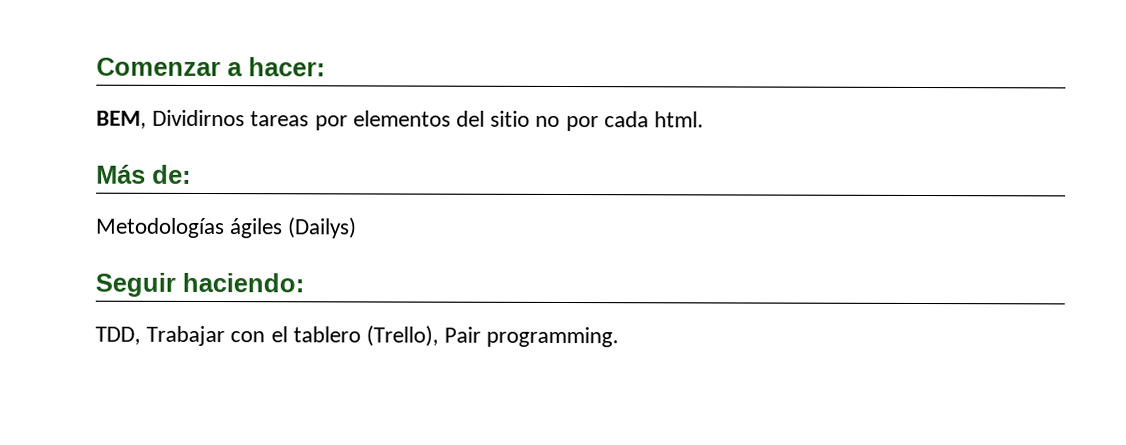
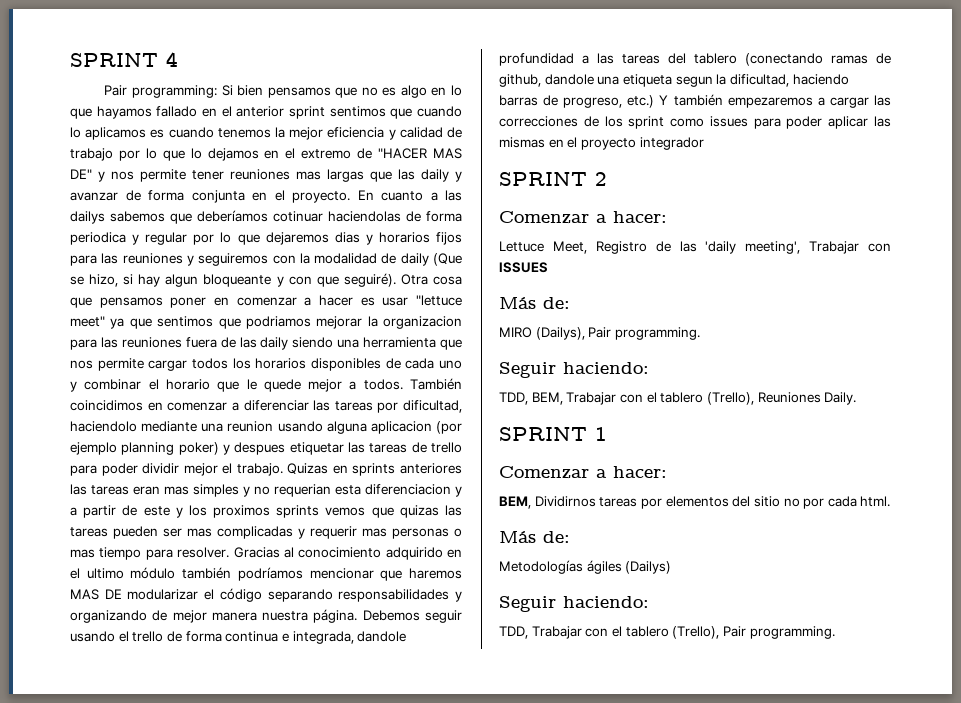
(96, 67) none -> [70,52,178,67] [104,85,463,98] [70,106,462,119] [70,127,462,140] [70,148,462,161] [70,169,462,182] [70,190,462,203] [70,210,462,224] [70,232,463,245] [70,253,463,266] [70,273,462,287] [70,295,462,308] [70,316,462,329] [70,337,462,350] [70,358,463,371] [70,378,462,392] [70,400,462,413] [70,421,463,434] [70,442,462,455] [70,463,462,476] [70,484,462,497] [70,505,463,518] [70,526,462,539] [70,547,462,560] [70,567,463,581] [70,588,463,602] [70,609,462,623] [70,631,407,644] [499,53,891,66] [499,74,849,87] [499,94,891,108] [499,116,891,129] [499,137,704,150] [499,172,607,186] [499,211,667,225] [499,241,891,254] [499,262,548,273] [499,297,570,309] [499,327,700,340] [499,362,649,378] [499,392,857,405] [499,427,607,441] SPRINT 4 // Pair programming: Si bien pensamos que no es algo en lo que hayamos fallado en el anterior sprint sentimos que cuando lo aplicamos es cuando tenemos la mejor eficiencia y calidad de trabajo por lo que lo dejamos en el extremo de "HACER MAS DE" y nos permite tener reuniones mas largas que las daily y avanzar de forma conjunta en el proyecto. En cuanto a las dailys sabemos que deberíamos cotinuar haciendolas de forma periodica y regular por lo que dejaremos dias y horarios fijos para las reuniones y seguiremos con la modalidad de daily (Que se hizo, si hay algun bloqueante y con que seguiré). Otra cosa que pensamos poner en comenzar a hacer es usar "lettuce meet" ya que sentimos que podriamos mejorar la organizacion para las reuniones fuera de las daily siendo una herramienta que nos permite cargar todos los horarios disponibles de cada uno y combinar el horario que le quede mejor a todos. También coincidimos en comenzar a diferenciar las tareas por dificultad, haciendolo mediante una reunion usando alguna aplicacion (por ejemplo planning poker) y despues etiquetar las tareas de trello para poder dividir mejor el trabajo. Quizas en sprints anteriores las tareas eran mas simples y no requerian esta diferenciacion y a partir de este y los proximos sprints vemos que quizas las tareas pueden ser mas complicadas y requerir mas personas o mas tiempo para resolver. Gracias al conocimiento adquirido en el ultimo módulo también podríamos mencionar que haremos MAS DE modularizar el código separando responsabilidades y organizando de mejor manera nuestra página. Debemos seguir usando el trello de forma continua e integrada, dandole profundidad a las tareas del tablero (conectando ramas de github, dandole una etiqueta segun la dificultad, haciendo barras de progreso, etc.) Y también empezaremos a cargar las correcciones de los sprint como issues para poder aplicar las mismas en el proyecto integrador // SPRINT 2 // Comenzar a hacer: // Lettuce Meet, Registro de las 'daily meeting', Trabajar con ISSUES // Más de: // MIRO (Dailys), Pair programming. // Seguir haciendo: // TDD, BEM, Trabajar con el tablero (Trello), Reuniones Daily. // SPRINT 1 //

